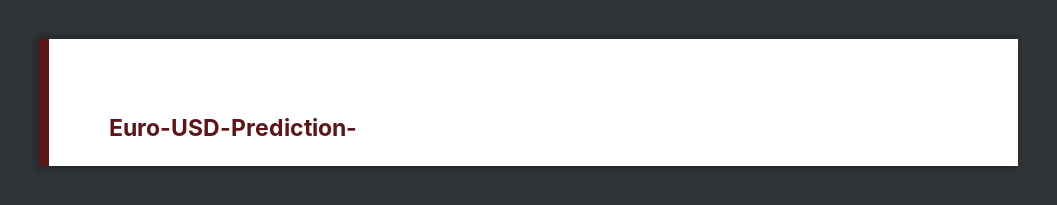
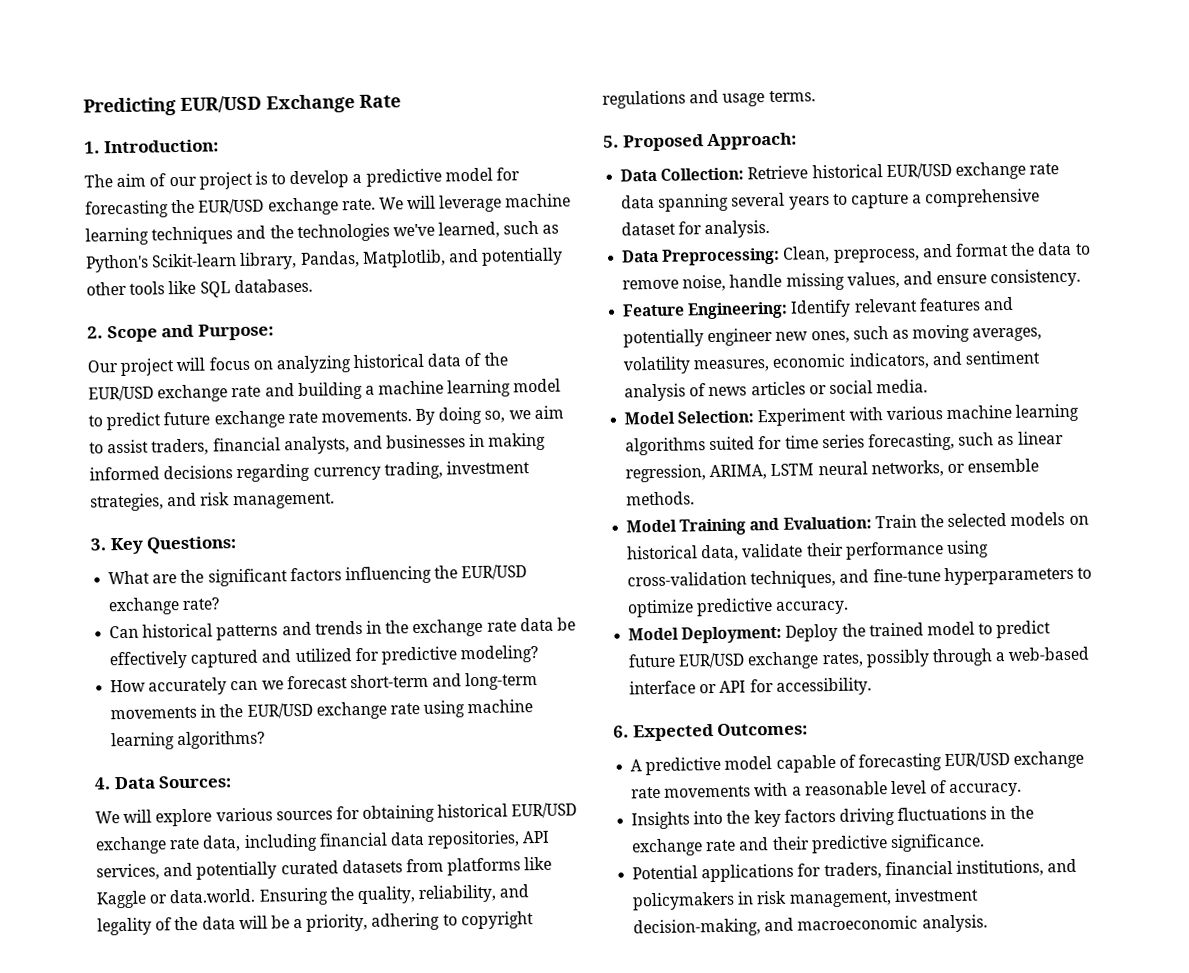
[109,118,357,136] Euro-USD-Prediction- -> [83,94,401,117] [84,139,219,154] [84,167,521,190] [85,193,572,219] [85,220,560,246] [86,247,564,273] [86,278,313,298] [87,323,274,343] [87,352,508,376] [88,378,562,403] [88,405,564,431] [89,432,547,456] [89,460,530,483] [90,492,335,512] [90,536,238,555] [108,564,528,587] [108,597,221,616] [109,617,576,641] [109,644,539,670] [110,671,539,696] [110,699,534,720] [111,730,266,751] [94,775,233,790] [95,802,578,827] [95,830,551,855] [96,856,553,881] [96,884,530,909] [97,911,534,936] [602,89,816,109] [603,132,798,152] [620,161,1060,182] [621,188,1041,212] [621,219,771,239] [622,241,1091,266] [622,268,1082,292] [622,296,1014,320] [623,324,1043,348] [623,350,1040,375] [624,379,929,402] [624,403,1080,427] [625,431,1064,456] [625,458,1040,483] [626,491,696,506] [626,512,1089,536] [627,540,989,562] [627,565,1092,589] [627,597,850,618] [628,620,1052,644] [628,646,1091,670] [629,677,872,696] [613,722,809,742] [630,750,1085,776] [631,780,1023,799] [631,805,1034,830] [631,833,985,857] [632,858,1078,883] [632,887,979,911] [633,914,988,938] Predicting EUR/USD Exchange Rate // 1. Introduction: // The aim of our project is to develop a predictive model for forecasting the EUR/USD exchange rate. We will leverage machine learning techniques and the technologies we've learned, such as Python's Scikit-learn library, Pandas, Matplotlib, and potentially other tools like SQL databases. // 2. Scope and Purpose: // Our project will focus on analyzing historical data of the EUR/USD exchange rate and building a machine learning model to predict future exchange rate movements. By doing so, we aim to assist traders, financial analysts, and businesses in making informed decisions regarding currency trading, investment strategies, and risk management. // 3. Key Questions: // What are the significant factors influencing the EUR/USD exchange rate? // Can historical patterns and trends in the exchange rate data be effectively captured and utilized for predictive modeling? // How accurately can we forecast short-term and long-term movements in the EUR/USD exchange rate using machine learning algorithms? // 4. Data Sources: // We will explore various sources for obtaining historical EUR/USD exchange rate data, including financial data repositories, API services, and potentially curated datasets from platforms like Kaggle or data.world. Ensuring the quality, reliability, and legality of the data will be a priority, adhering to copyright regulations and usage terms. // 5. Proposed Approach: // Data Collection: Retrieve historical EUR/USD exchange rate data spanning several years to capture a comprehensive dataset for analysis. // Data Preprocessing: Clean, preprocess, and format the data to remove noise, handle missing values, and ensure consistency. // Feature Engineering: Identify relevant features and potentially engineer new ones, such as moving averages, volatility measures, economic indicators, and sentiment analysis of news articles or social media. // Model Selection: Experiment with various machine learning algorithms suited for time series forecasting, such as linear regression, ARIMA, LSTM neural networks, or ensemble methods. // Model Training and Evaluation: Train the selected models on historical data, validate their performance using cross-validation techniques, and fine-tune hyperparameters to optimize predictive accuracy. // Model Deployment: Deploy the trained model to predict future EUR/USD exchange rates, possibly through a web-based interface or API for accessibility. // 6. Expected Outcomes: // A predictive model capable of forecasting EUR/USD exchange rate movements with a reasonable level of accuracy. // Insights into the key factors driving fluctuations in the exchange rate and their predictive significance. // Potential applications for traders, financial institutions, and policymakers in risk management, investment decision-making, and macroeconomic analysis.

